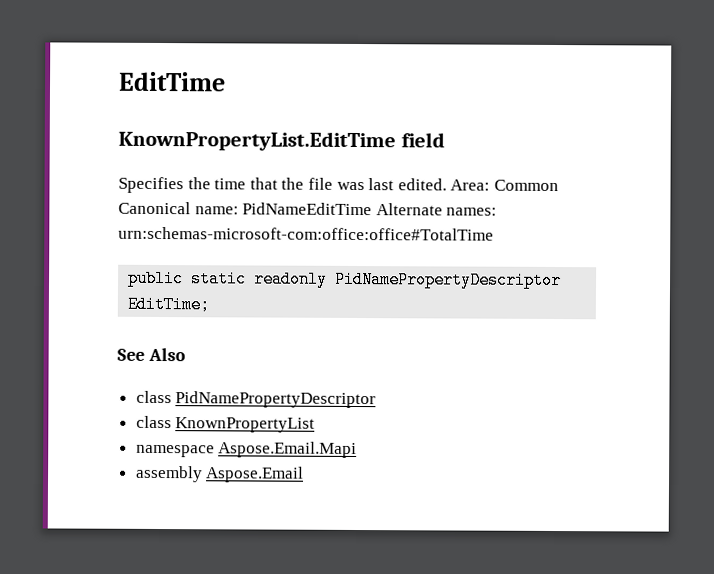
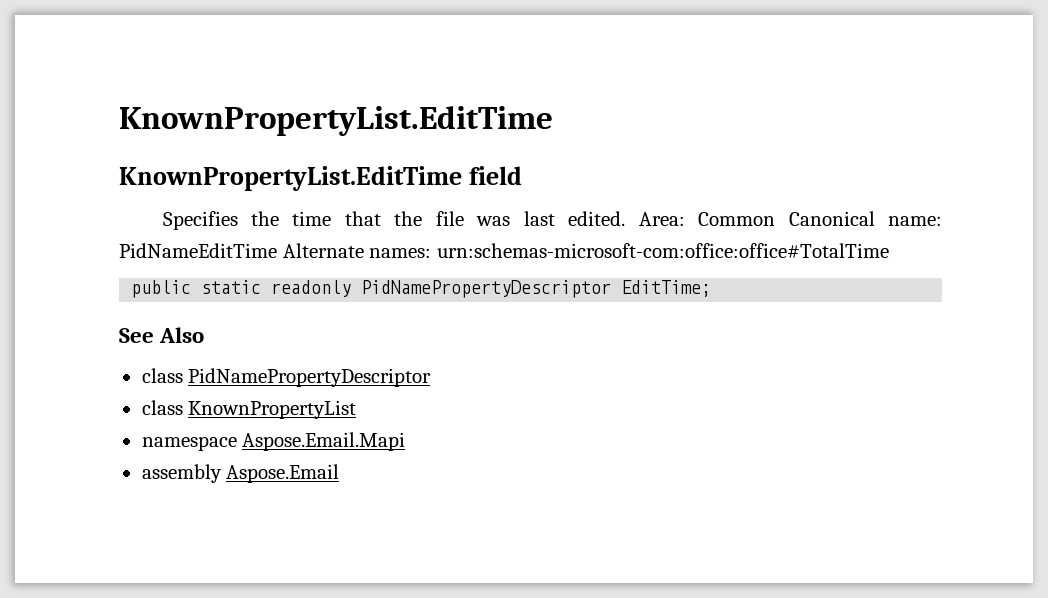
[118,71,226,92] EditTime -> [119,106,553,136] KnownPropertyList.EditTime

